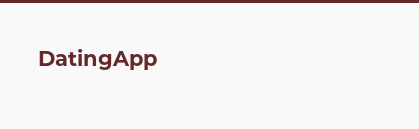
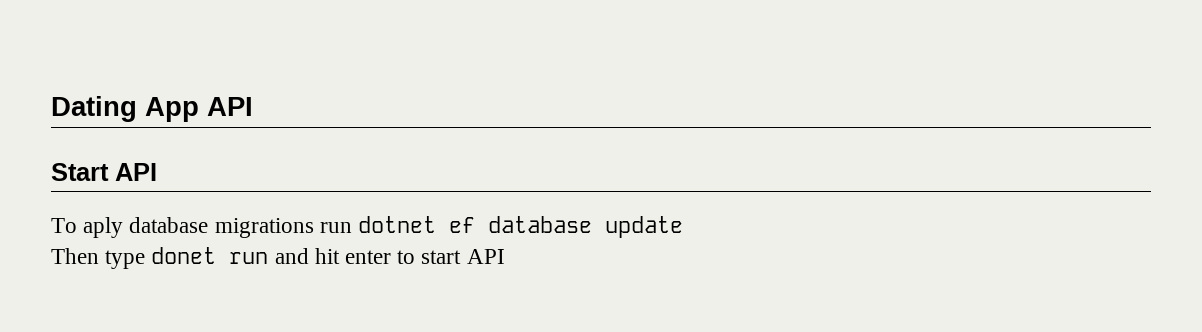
[38,49,157,70] DatingApp -> [51,96,253,122] [51,163,157,181] [51,216,684,238] [51,247,505,269] Dating App API // Start API // To aply database migrations run dotnet ef database update // Then type donet run and hit enter to start API

